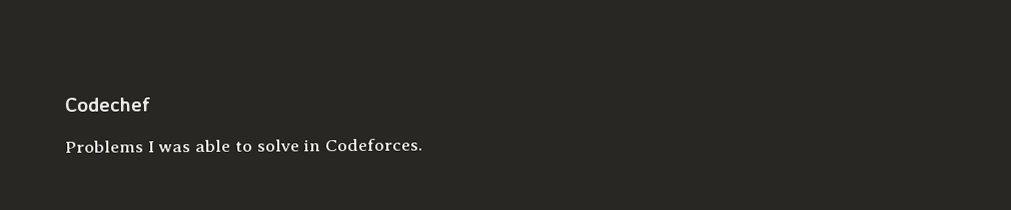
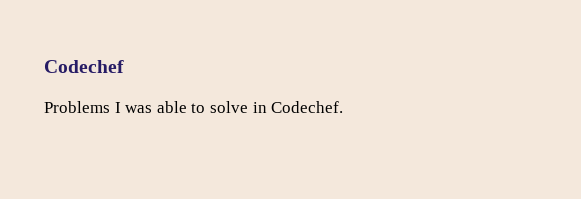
[325,138,424,152] Codeforces. -> [271,101,344,113] Codechef.

